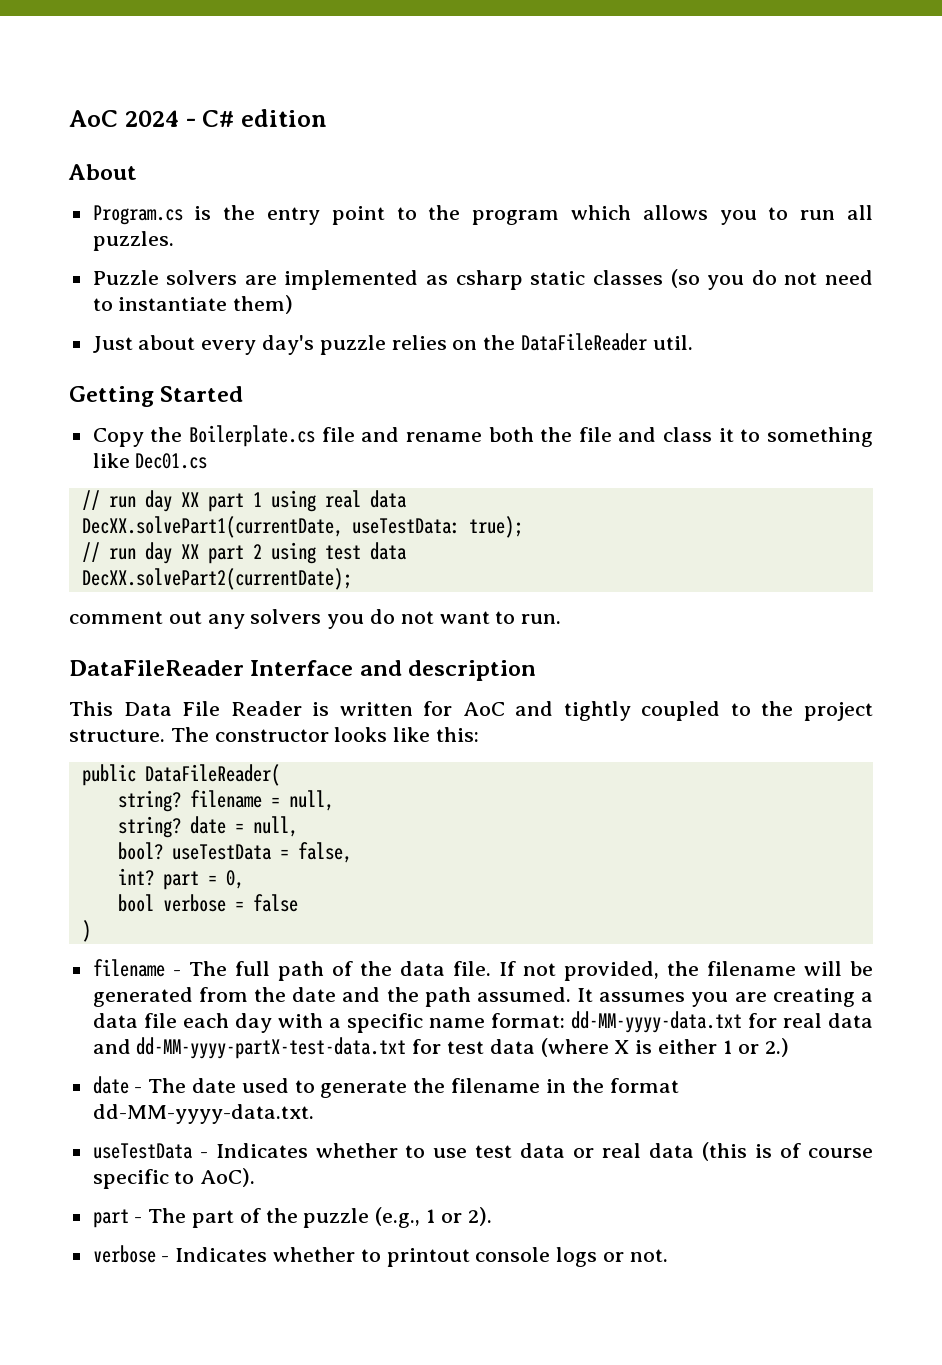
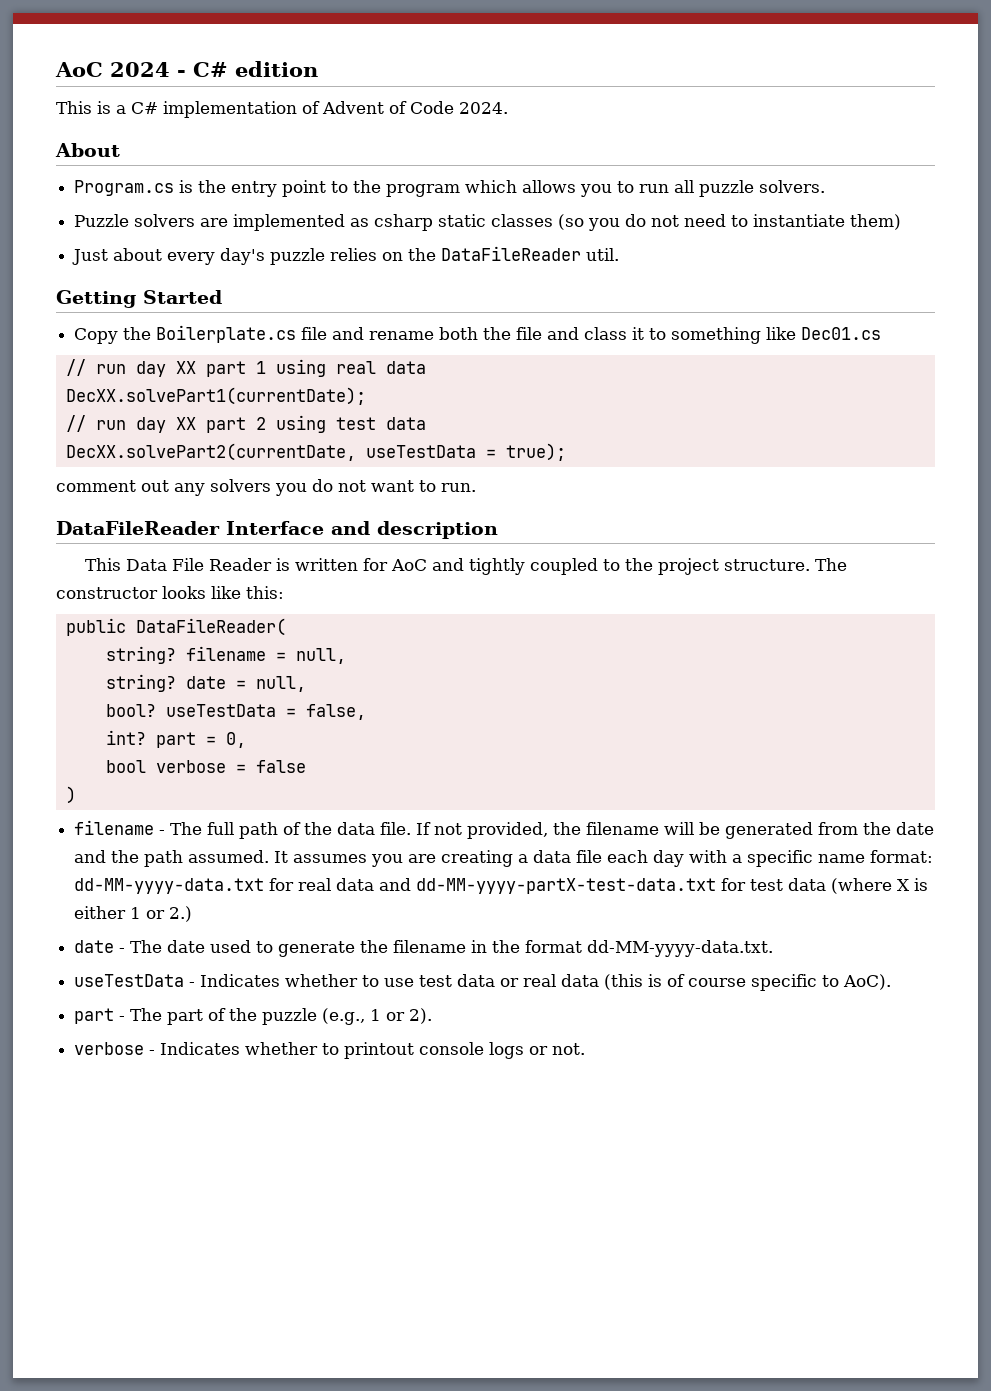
(327, 118) none -> [56,101,508,118] // This is a C# implementation of Advent of Code 2024.
[92,231,174,251] puzzles. -> [699,180,826,197] puzzle solvers.
[81,516,523,538] DecXX.solvePart1(currentDate, useTestData: true); -> [65,387,366,405] DecXX.solvePart1(currentDate);
[81,568,352,590] DecXX.solvePart2(currentDate); -> [65,443,566,461] DecXX.solvePart2(currentDate, useTestData = true);

